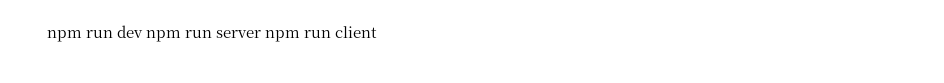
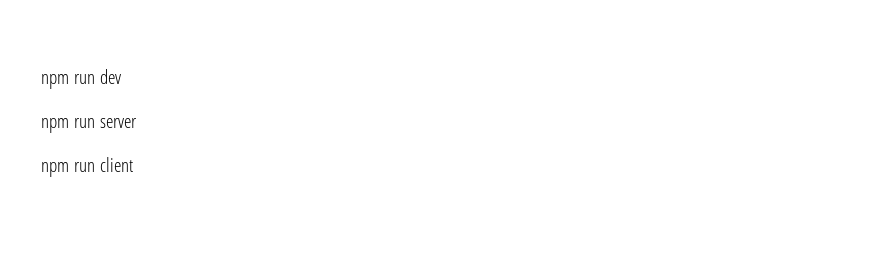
(144, 31) none -> (121, 76) //
(262, 34) none -> (137, 123) //

